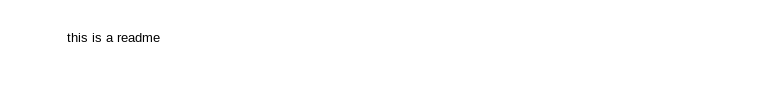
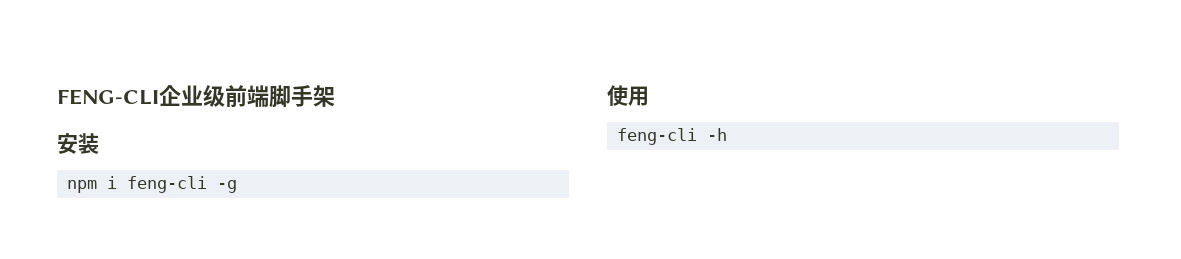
[67,33,160,42] this is a readme -> [57,85,335,108] [57,133,99,154] [67,176,238,193] [607,85,649,106] [617,128,728,145] FENG-CLI企业级前端脚手架 // 安装 // npm i feng-cli -g // 使用 // feng-cli -h

